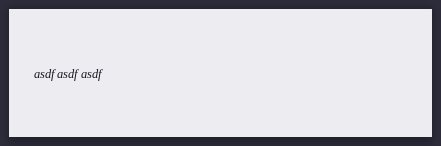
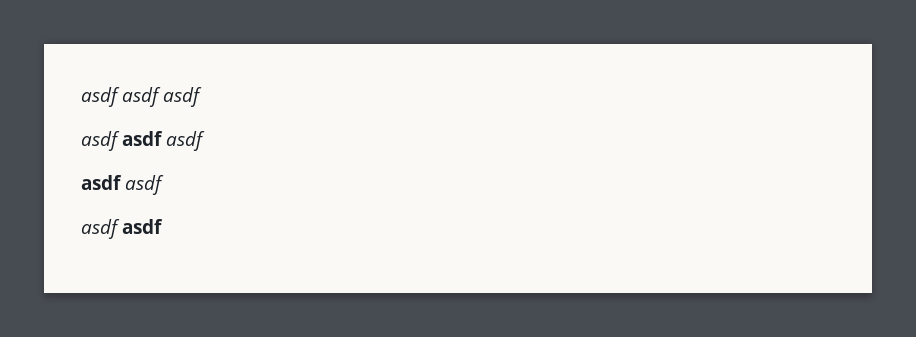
[34,69,103,81] asdf asdf asdf -> [81,87,202,107] [81,131,205,151] [81,175,164,195] [81,219,163,239] asdf asdf asdf // asdf asdf asdf // asdf asdf // asdf asdf

